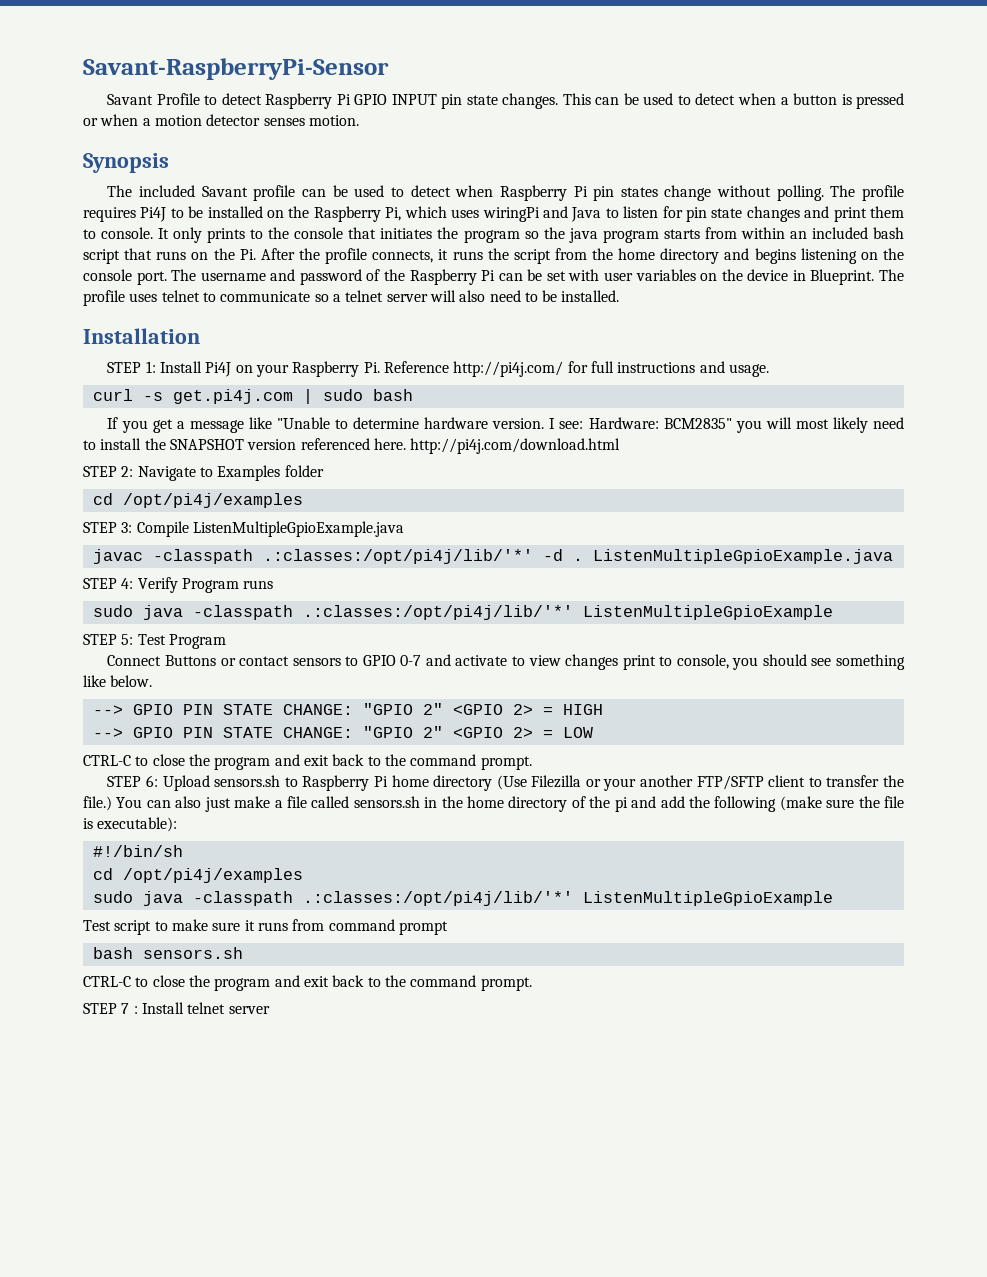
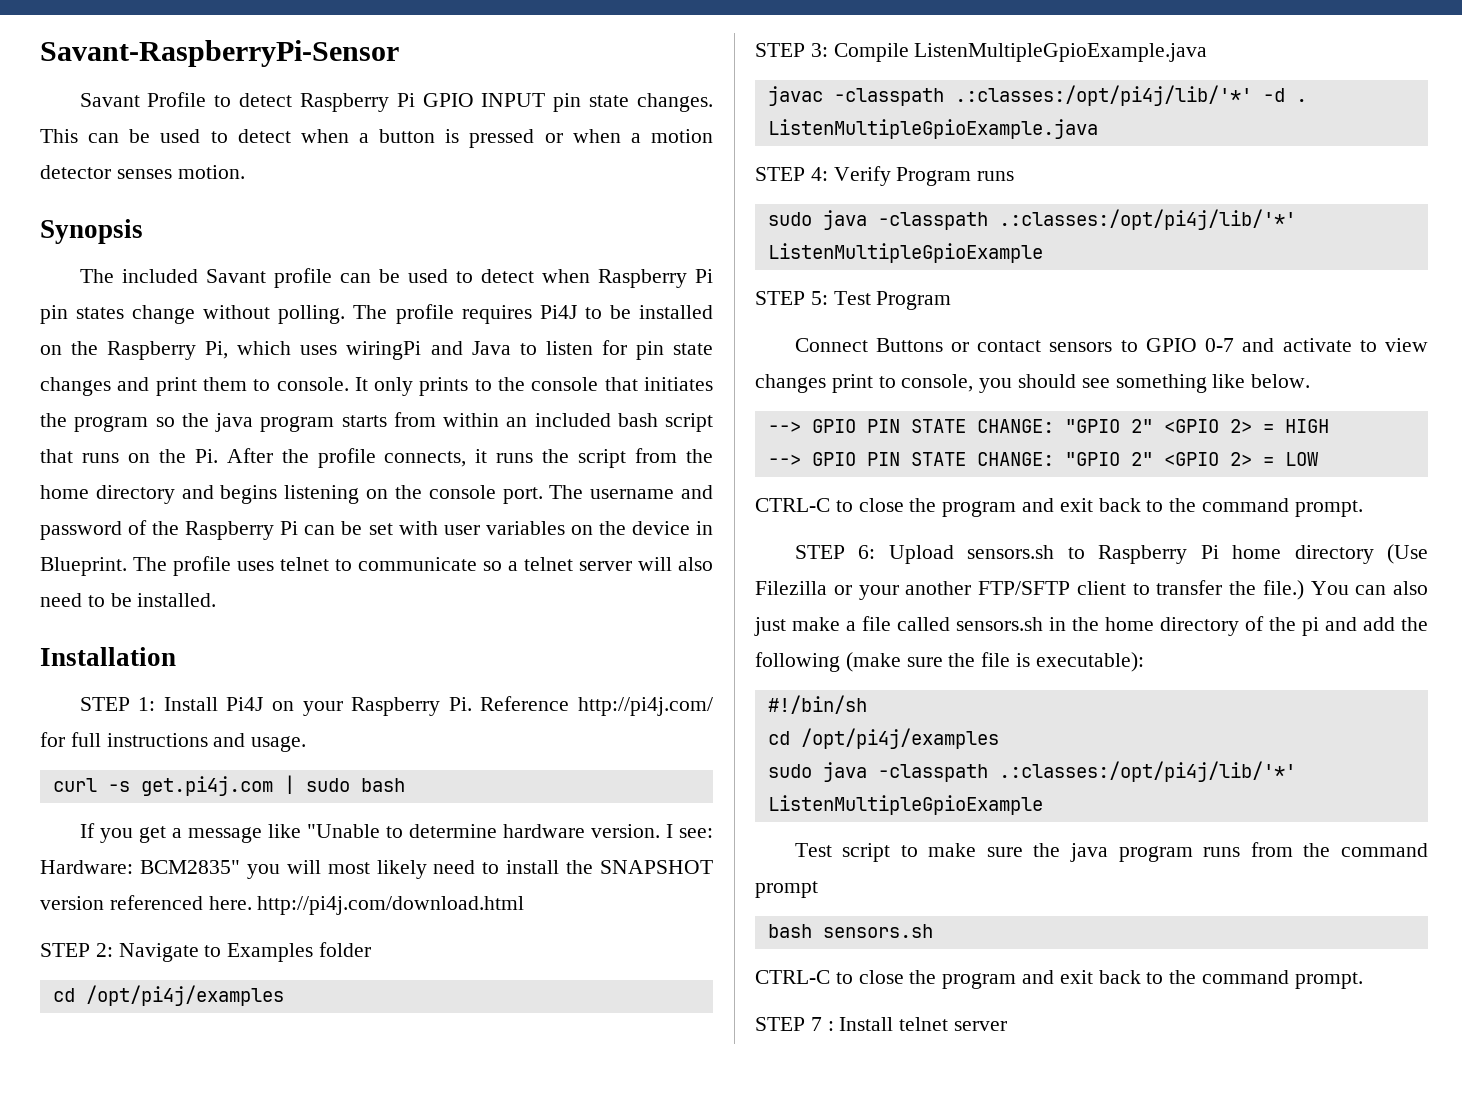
[244,920,255,931] it -> [1033,843,1193,862] the java program
(325, 925) none -> [1303,843,1331,857] the

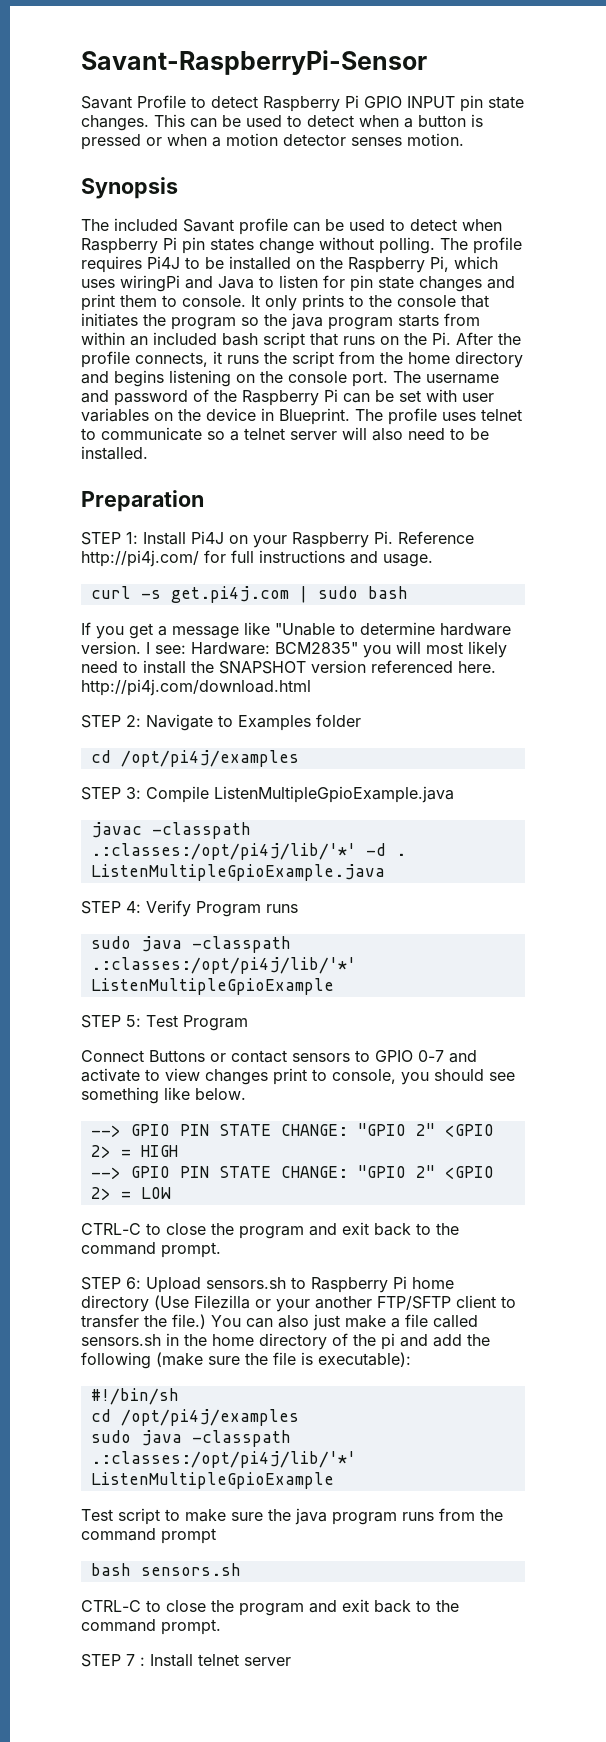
[40,647,176,666] Installation -> [81,490,204,512] Preparation

